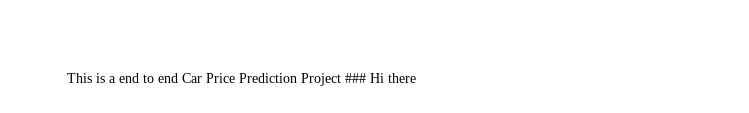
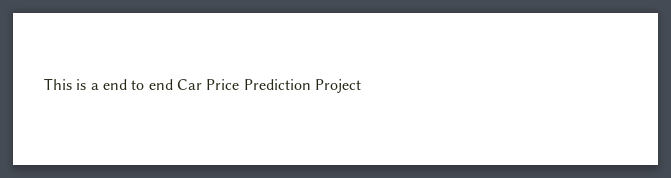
[345,73,416,83] ### Hi there -> (361, 86) none

